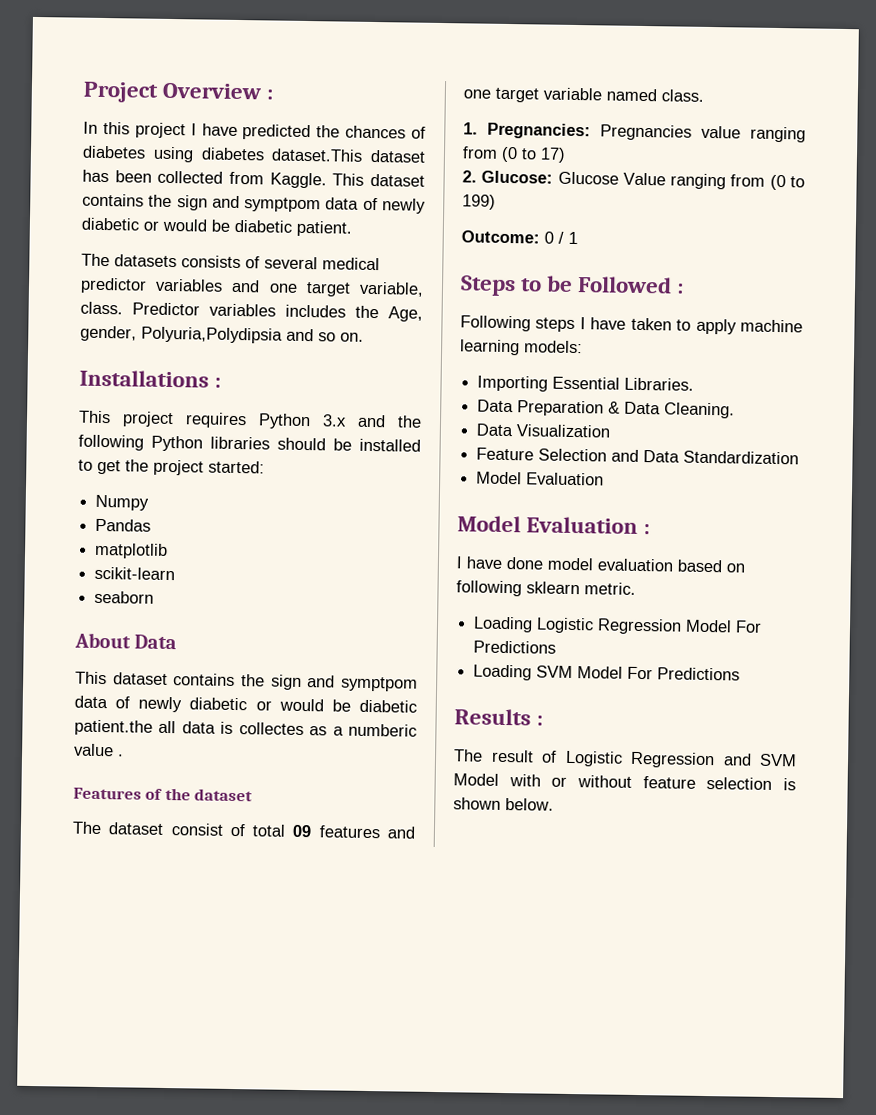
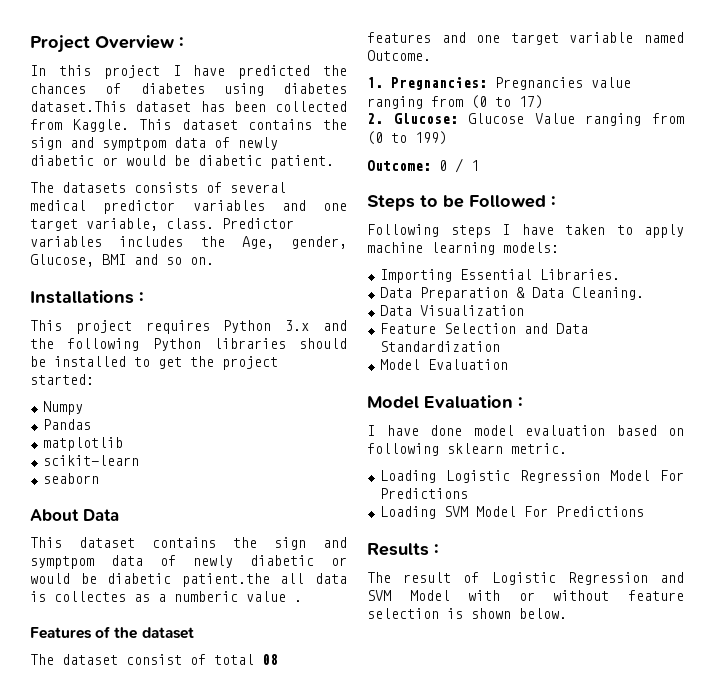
[141,326,283,344] Polyuria,Polydipsia -> [30,254,126,267] Glucose, BMI
[292,824,313,838] 09 -> [262,654,278,665] 08
[661,89,704,102] class. -> [367,50,431,61] Outcome.

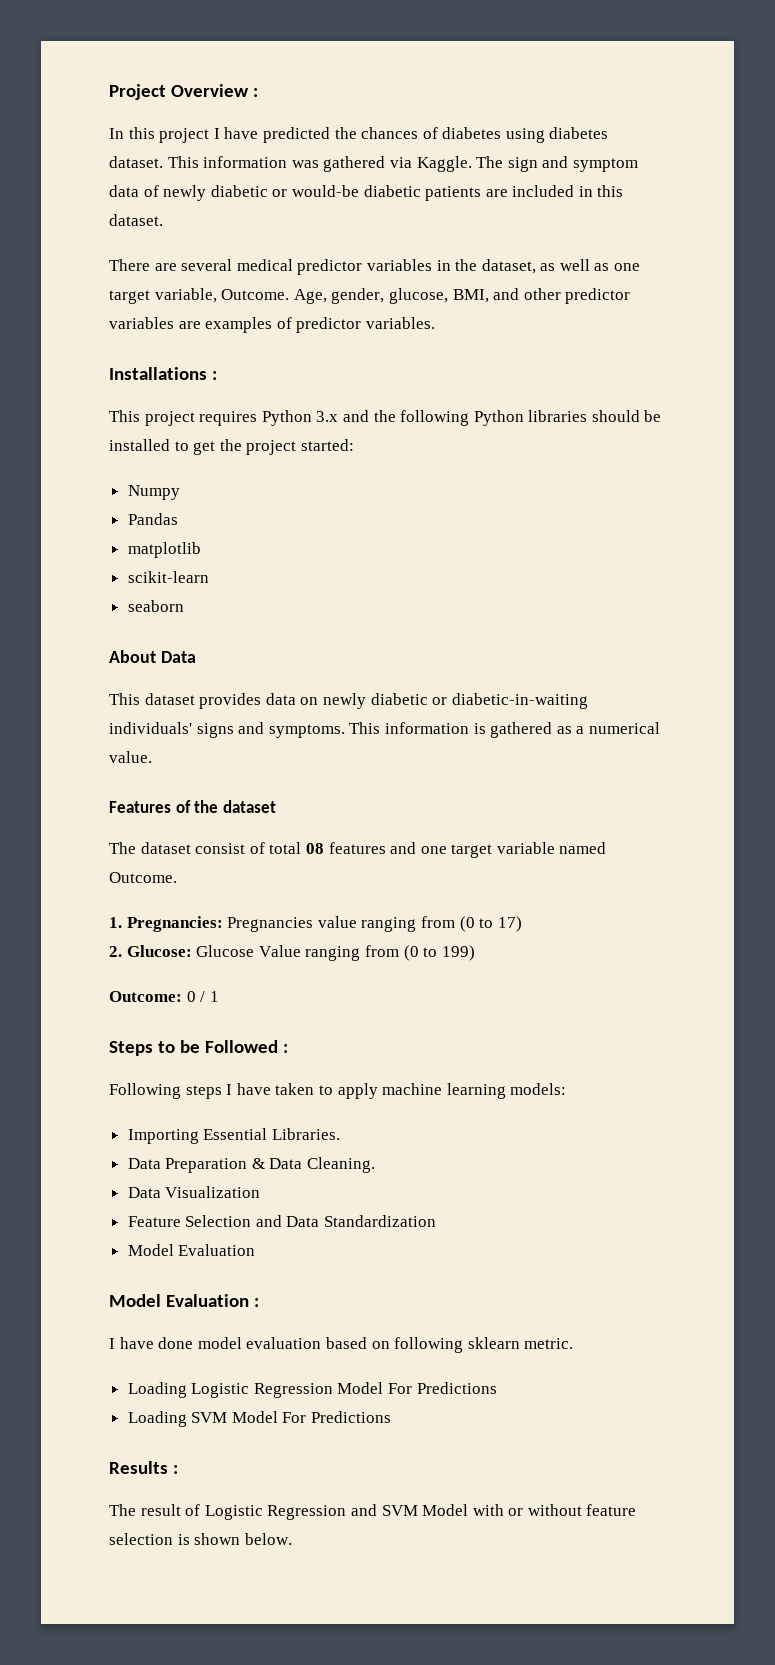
[30,101,347,112] [30,119,347,132] [30,137,278,151] [30,155,334,169] [30,182,286,193] [30,200,347,214] [30,218,294,231] [30,236,347,249] [30,254,214,267] dataset.This dataset has been collected from Kaggle. This dataset contains the sign and symptpom data of newly diabetic or would be diabetic patient. // The datasets consists of several medical predictor variables and one target variable, class. Predictor variables includes the Age, gender, Glucose, BMI and so on. -> [109,156,638,172] [109,185,624,201] [109,214,163,226] [109,259,641,275] [109,288,631,304] [109,317,435,333] dataset. This information was gathered via Kaggle. The sign and symptom data of newly diabetic or would-be diabetic patients are included in this dataset. // There are several medical predictor variables in the dataset, as well as one target variable, Outcome. Age, gender, glucose, BMI, and other predictor variables are examples of predictor variables.
[152,537,347,550] [30,555,347,569] [30,573,347,587] [30,591,302,602] contains the sign and symptpom data of newly diabetic or would be diabetic patient.the all data is collectes as a numberic value . -> [199,693,588,709] [109,722,660,738] [109,751,152,763] provides data on newly diabetic or diabetic-in-waiting individuals' signs and symptoms. This information is gathered as a numerical value.

